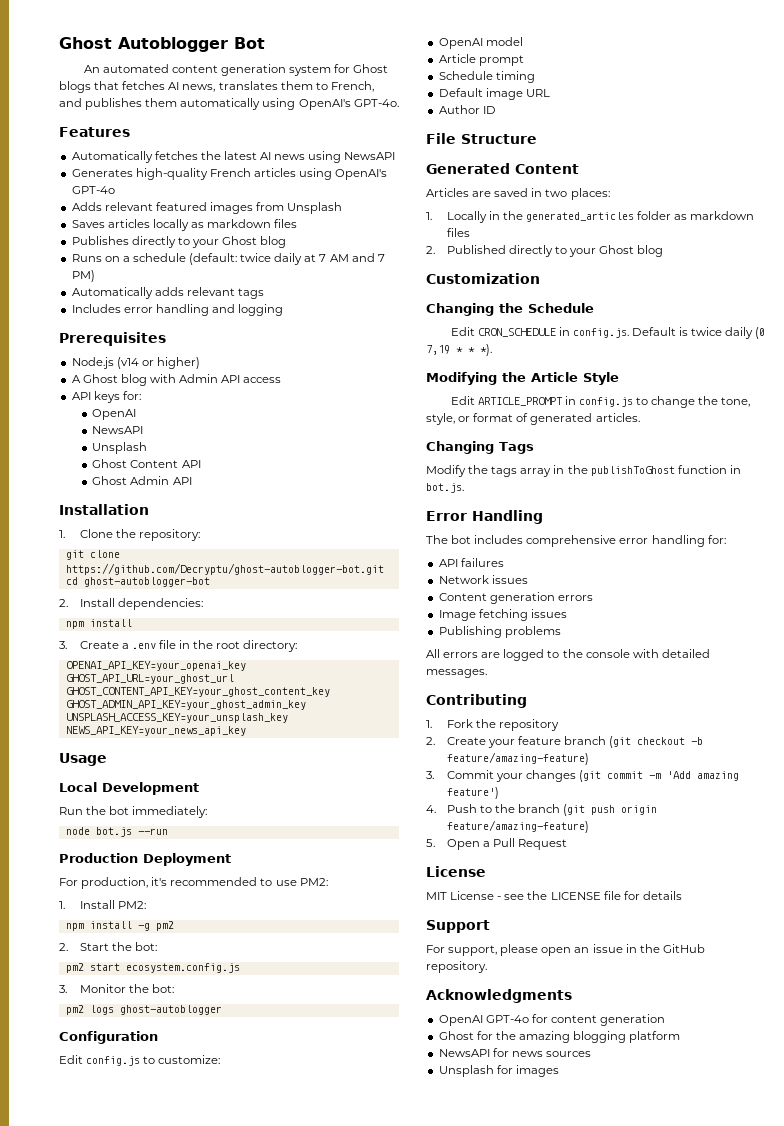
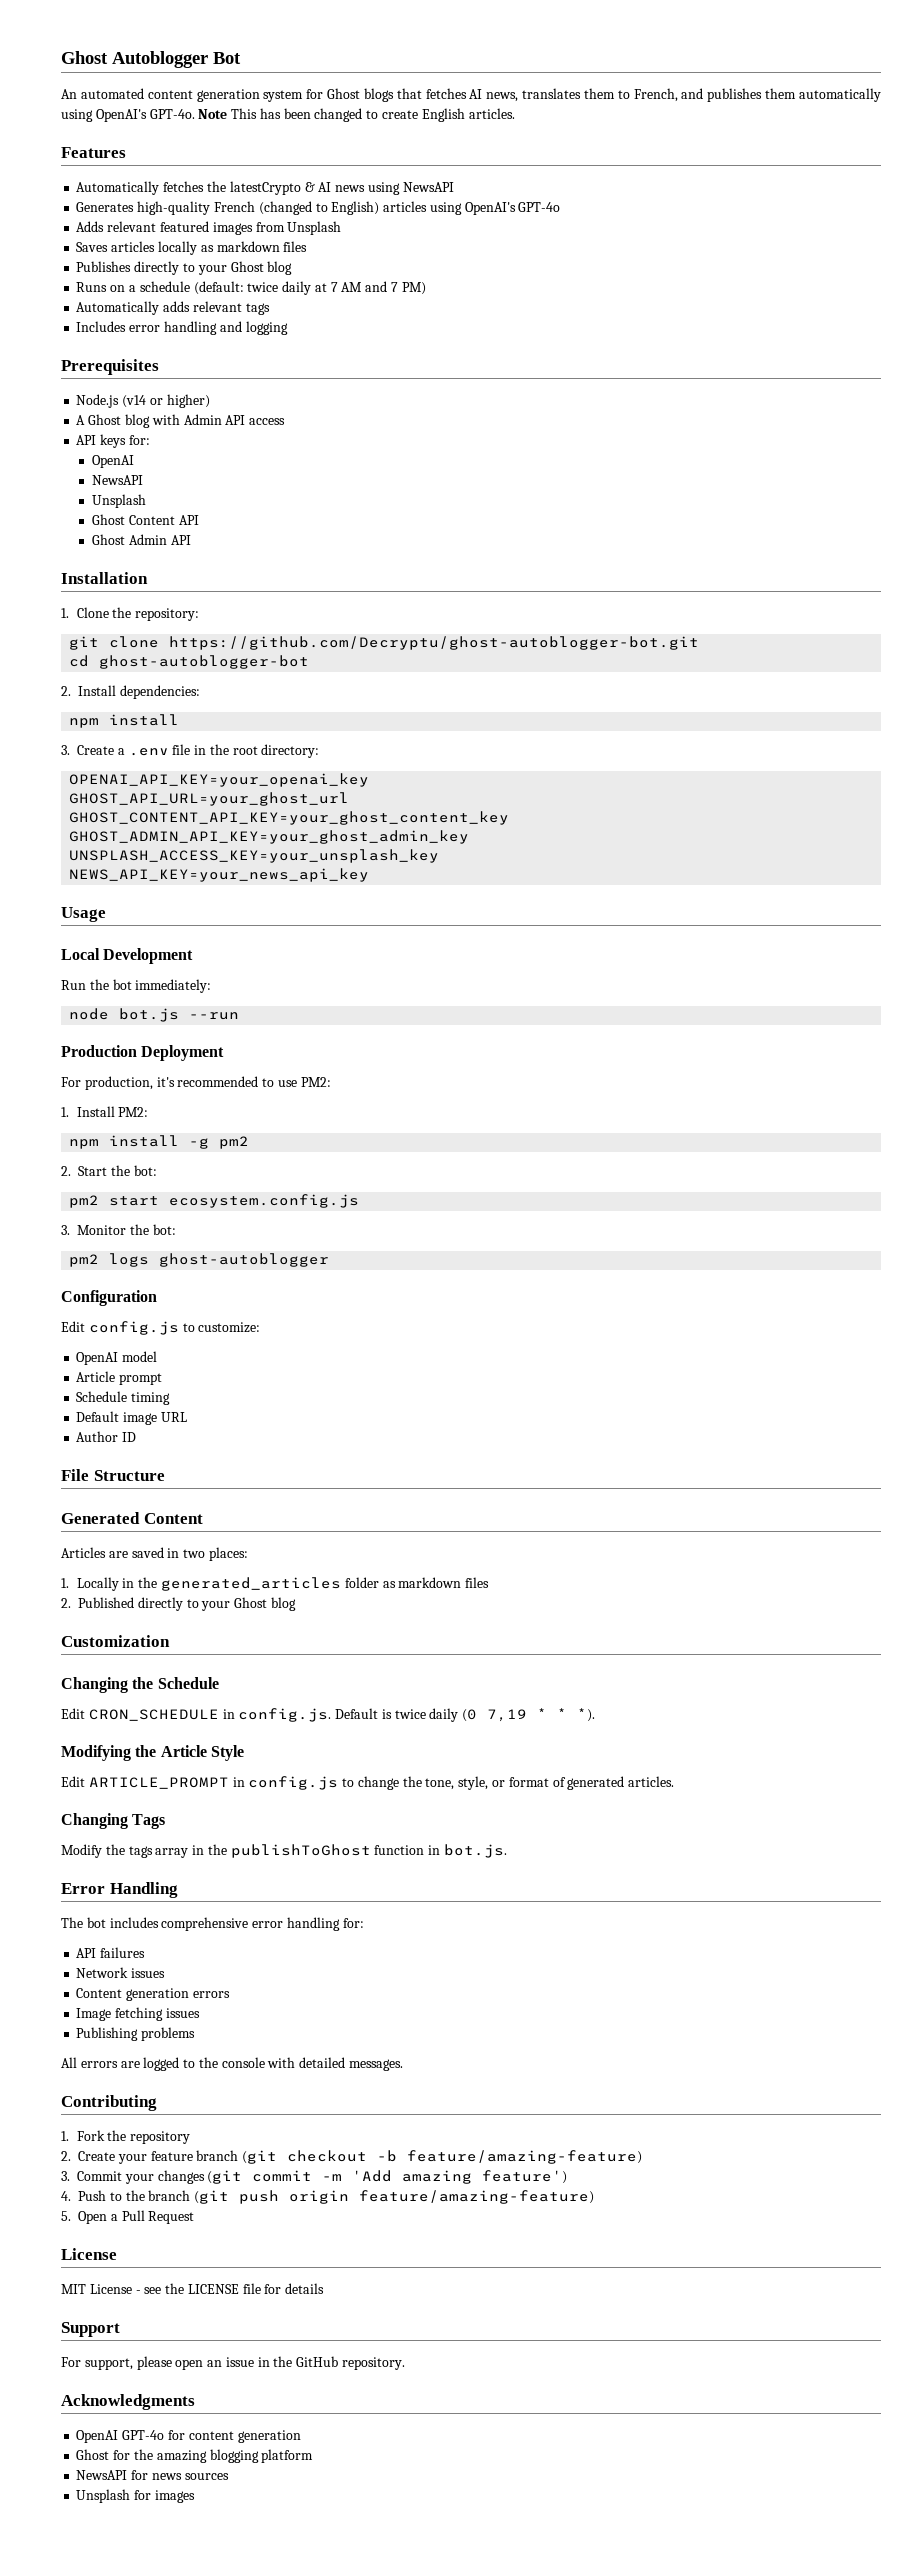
(399, 103) none -> [198,108,515,122] Note This has been changed to create English articles.
[223,151,257,160] latest -> [229,181,315,195] latestCrypto &
(251, 172) none -> [258,201,380,215] (changed to English)

